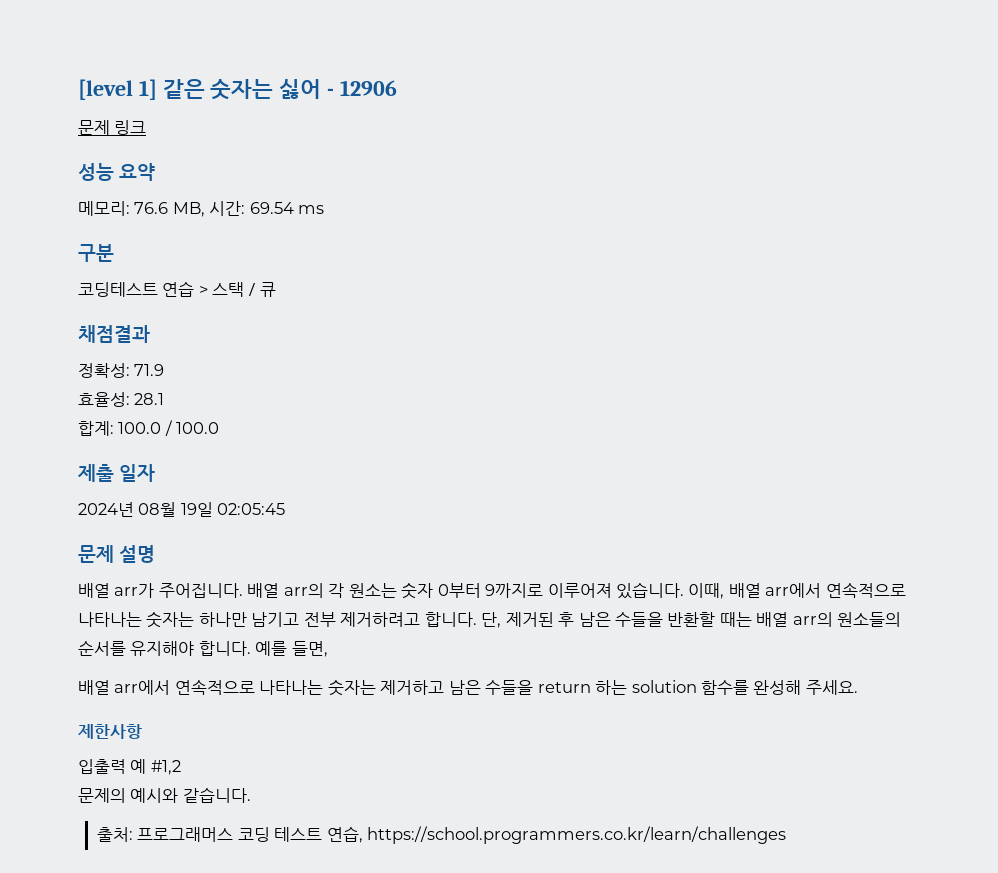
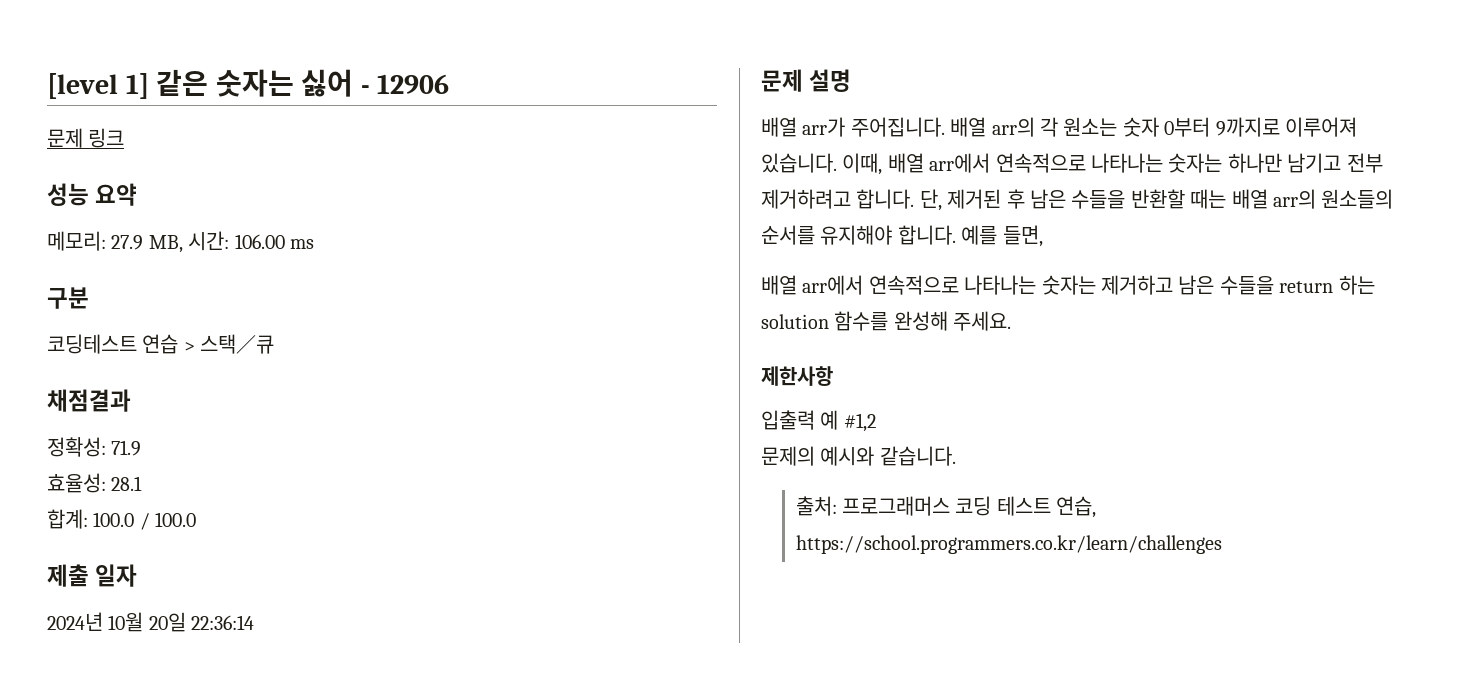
[134,202,169,214] 76.6 -> [111,235,144,250] 27.9
[249,202,294,214] 69.54 -> [234,234,285,249] 106.00
[138,502,286,517] 08월 19일 02:05:45 -> [108,612,255,632] 10월 20일 22:36:14

